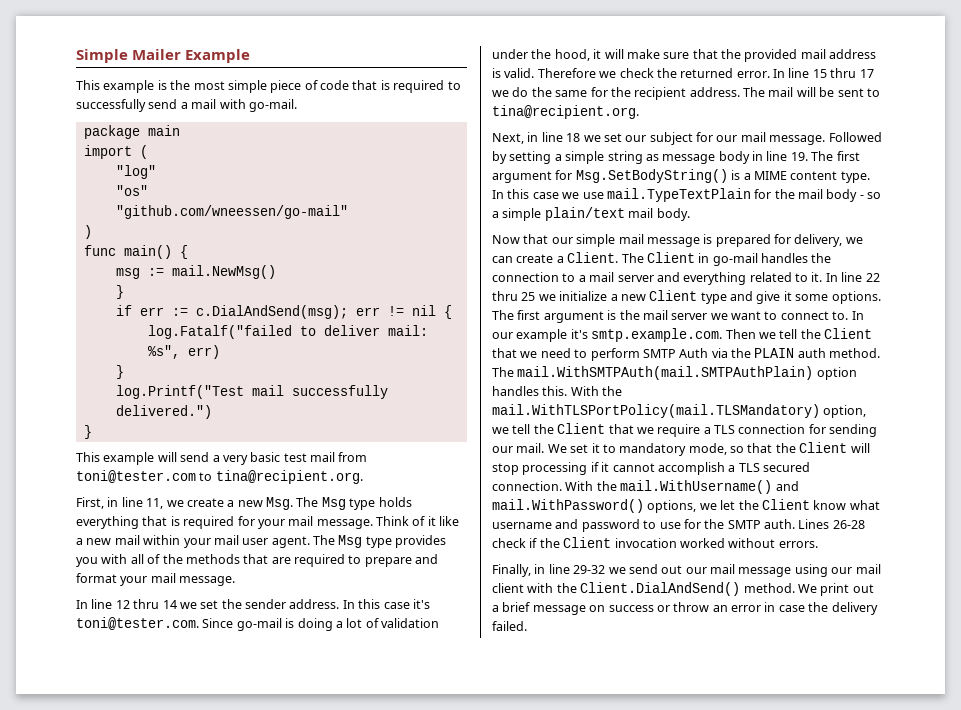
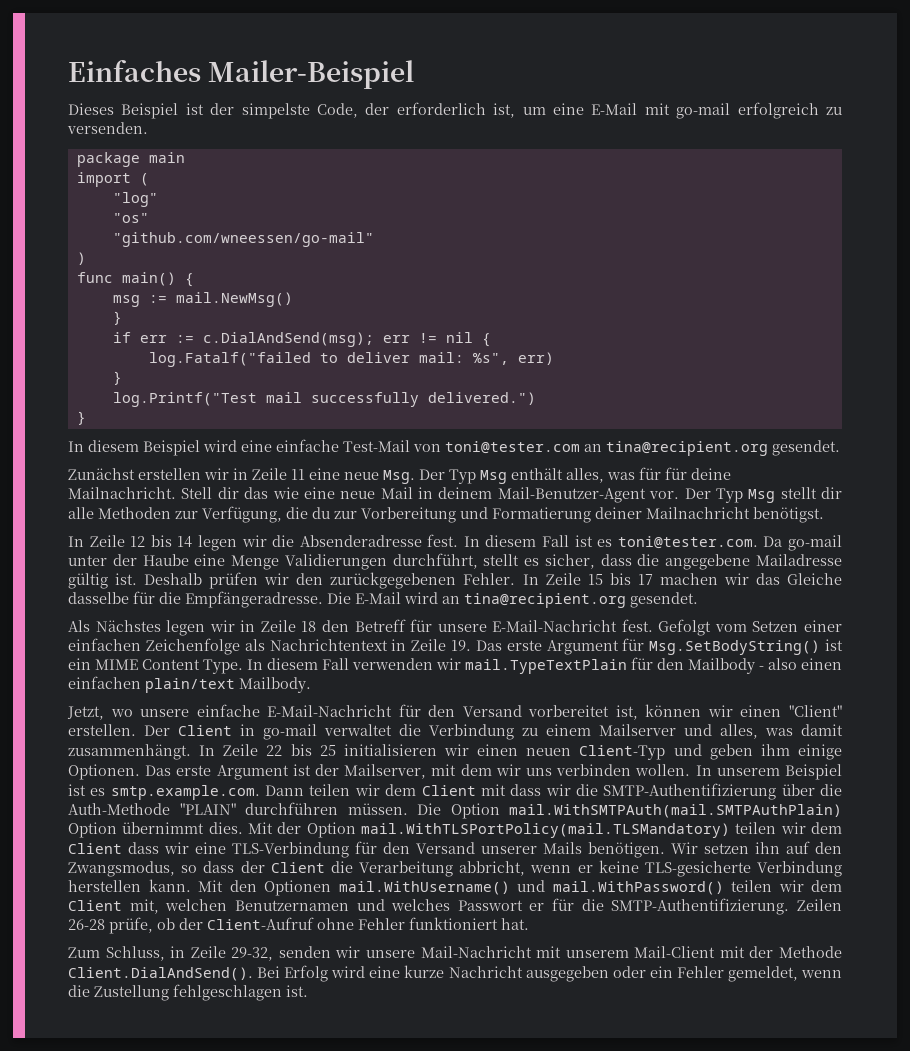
[76,49,251,63] [76,80,461,93] [76,99,297,112] Simple Mailer Example // This example is the most simple piece of code that is required to successfully send a mail with go-mail. -> [68,60,415,89] [68,102,842,119] [67,122,148,134] Einfaches Mailer-Beispiel // Dieses Beispiel ist der simpelste Code, der erforderlich ist, um eine E-Mail mit go-mail erfolgreich zu versenden.
[76,452,368,465] [76,470,363,484] [76,497,412,510] [76,516,460,529] [76,535,447,548] [76,554,439,567] [76,573,236,586] [76,599,430,609] [76,617,439,631] [492,49,877,62] [492,68,874,78] [492,87,880,100] [492,105,639,119] [492,132,882,145] [492,151,860,164] [492,169,870,183] [492,188,882,202] [492,207,690,221] [492,234,863,247] [492,252,832,266] [492,272,880,285] [492,290,881,304] [492,310,864,323] [492,328,872,342] [492,348,881,361] [492,366,857,380] [492,386,623,396] [492,404,867,418] [492,423,878,437] [492,442,870,456] [492,462,810,475] [492,480,799,494] [492,499,880,513] [492,519,865,532] [492,537,818,548] [492,564,881,577] [492,582,874,596] [492,602,878,615] [492,621,527,631] This example will send a very basic test mail from toni@tester.com to tina@recipient.org. // First, in line 11, we create a new Msg. The Msg type holds everything that is required for your mail message. Think of it like a new mail within your mail user agent. The Msg type provides you with all of the methods that are required to prepare and format your mail message. // In line 12 thru 14 we set the sender address. In this case it's toni@tester.com. Since go-mail is doing a lot of validation under the hood, it will make sure that the provided mail address is valid. Therefore we check the returned error. In line 15 thru 17 we do the same for the recipient address. The mail will be sent to tina@recipient.org. // Next, in line 18 we set our subject for our mail message. Followed by setting a simple string as message body in line 19. The first argument for Msg.SetBodyString() is a MIME content type. In this case we use mail.TypeTextPlain for the mail body - so a simple plain/text mail body. // Now that our simple mail message is prepared for delivery, we can create a Client. The Client in go-mail handles the connection to a mail server and everything related to it. In line 22 thru 25 we initialize a new Client type and give it some options. The first argument is the mail server we want to connect to. In our example it's smtp.example.com. Then we tell the Client that we need to perform SMTP Auth via the PLAIN auth method. The mail.WithSMTPAuth(mail.SMTPAuthPlain) option handles this. With the mail.WithTLSPortPolicy(mail.TLSMandatory) option, we tell the Client that we require a TLS connection for sending our mail. We set it to mandatory mode, so that the Client will stop processing if it cannot accomplish a TLS secured connection. With the mail.WithUsername() and mail.WithPassword() options, we let the Client know what username and password to use for the SMTP auth. Lines 26-28 check if the Client invocation worked without errors. // Finally, in line 29-32 we send out our mail message using our mail client with the Client.DialAndSend() method. We print out a brief message on success or throw an error in case the delivery failed. -> [68,439,840,456] [68,467,731,484] [68,487,842,503] [68,506,824,523] [68,534,842,551] [68,553,842,570] [68,572,842,589] [68,591,698,608] [68,619,842,636] [68,638,843,655] [68,657,842,674] [68,676,311,693] [67,704,843,720] [68,724,843,740] [68,744,842,760] [68,764,843,780] [68,783,842,800] [68,802,842,819] [68,822,843,838] [68,841,842,858] [68,860,842,877] [68,879,842,896] [68,898,842,915] [68,917,529,934] [68,946,842,961] [68,965,843,982] [68,984,308,1001] In diesem Beispiel wird eine einfache Test-Mail von toni@tester.com an tina@recipient.org gesendet. // Zunächst erstellen wir in Zeile 11 eine neue Msg. Der Typ Msg enthält alles, was für für deine Mailnachricht. Stell dir das wie eine neue Mail in deinem Mail-Benutzer-Agent vor. Der Typ Msg stellt dir alle Methoden zur Verfügung, die du zur Vorbereitung und Formatierung deiner Mailnachricht benötigst. // In Zeile 12 bis 14 legen wir die Absenderadresse fest. In diesem Fall ist es toni@tester.com. Da go-mail unter der Haube eine Menge Validierungen durchführt, stellt es sicher, dass die angegebene Mailadresse gültig ist. Deshalb prüfen wir den zurückgegebenen Fehler. In Zeile 15 bis 17 machen wir das Gleiche dasselbe für die Empfängeradresse. Die E-Mail wird an tina@recipient.org gesendet. // Als Nächstes legen wir in Zeile 18 den Betreff für unsere E-Mail-Nachricht fest. Gefolgt vom Setzen einer einfachen Zeichenfolge als Nachrichtentext in Zeile 19. Das erste Argument für Msg.SetBodyString() ist ein MIME Content Type. In diesem Fall verwenden wir mail.TypeTextPlain für den Mailbody - also einen einfachen plain/text Mailbody. // Jetzt, wo unsere einfache E-Mail-Nachricht für den Versand vorbereitet ist, können wir einen "Client" erstellen. Der Client in go-mail verwaltet die Verbindung zu einem Mailserver und alles, was damit zusammenhängt. In Zeile 22 bis 25 initialisieren wir einen neuen Client-Typ und geben ihm einige Optionen. Das erste Argument ist der Mailserver, mit dem wir uns verbinden wollen. In unserem Beispiel ist es smtp.example.com. Dann teilen wir dem Client mit dass wir die SMTP-Authentifizierung über die Auth-Methode "PLAIN" durchführen müssen. Die Option mail.WithSMTPAuth(mail.SMTPAuthPlain) Option übernimmt dies. Mit der Option mail.WithTLSPortPolicy(mail.TLSMandatory) teilen wir dem Client dass wir eine TLS-Verbindung für den Versand unserer Mails benötigen. Wir setzen ihn auf den Zwangsmodus, so dass der Client die Verarbeitung abbricht, wenn er keine TLS-gesicherte Verbindung herstellen kann. Mit den Optionen mail.WithUsername() und mail.WithPassword() teilen wir dem Client mit, welchen Benutzernamen und welches Passwort er für die SMTP-Authentifizierung. Zeilen 26-28 prüfe, ob der Client-Aufruf ohne Fehler funktioniert hat. // Zum Schluss, in Zeile 29-32, senden wir unsere Mail-Nachricht mit unserem Mail-Client mit der Methode Client.DialAndSend(). Bei Erfolg wird eine kurze Nachricht ausgegeben oder ein Fehler gemeldet, wenn die Zustellung fehlgeschlagen ist.

